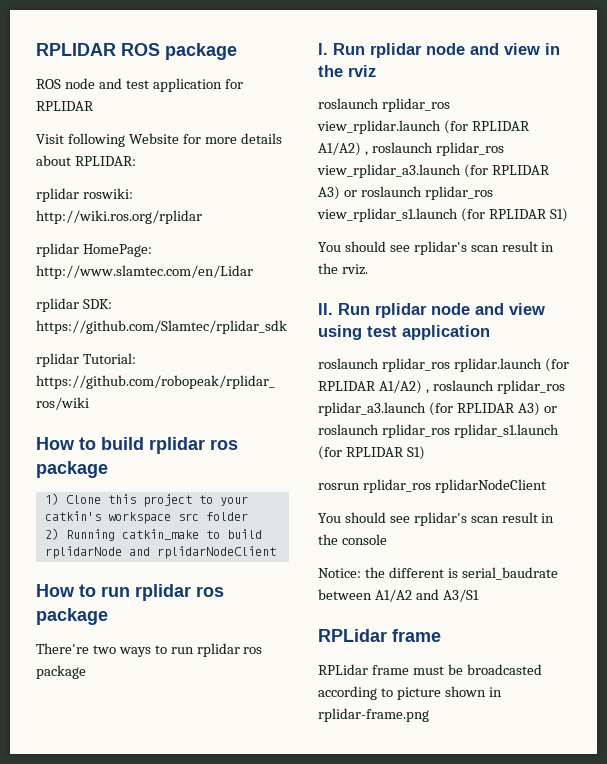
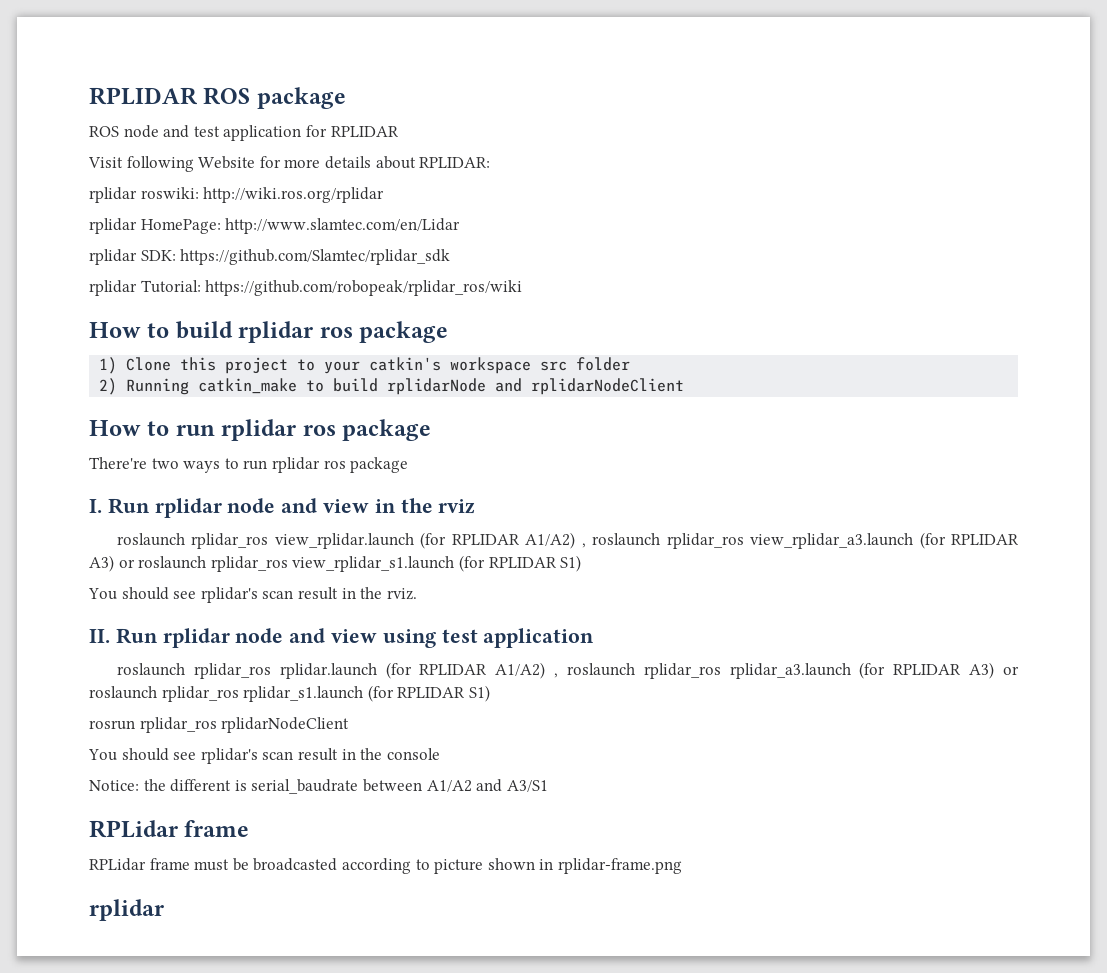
(429, 715) none -> [89,899,164,921] // rplidar

